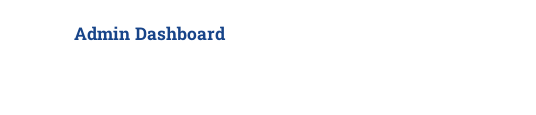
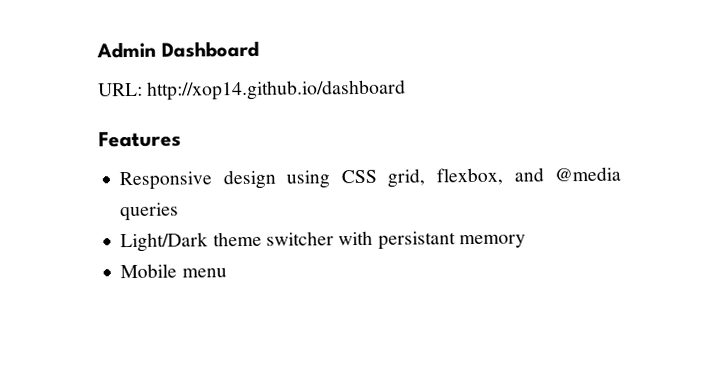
(226, 33) none -> [98,79,407,101] [98,130,181,148] [119,166,621,191] [120,202,180,222] [120,230,526,253] [120,263,227,279] // URL: http://xop14.github.io/dashboard // Features // Responsive design using CSS grid, flexbox, and @media queries // Light/Dark theme switcher with persistant memory // Mobile menu

